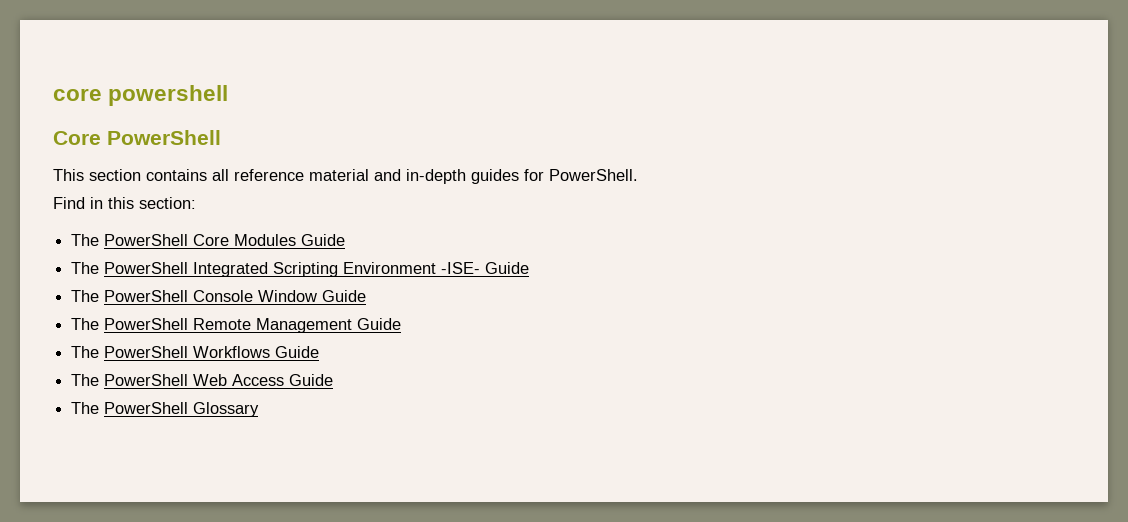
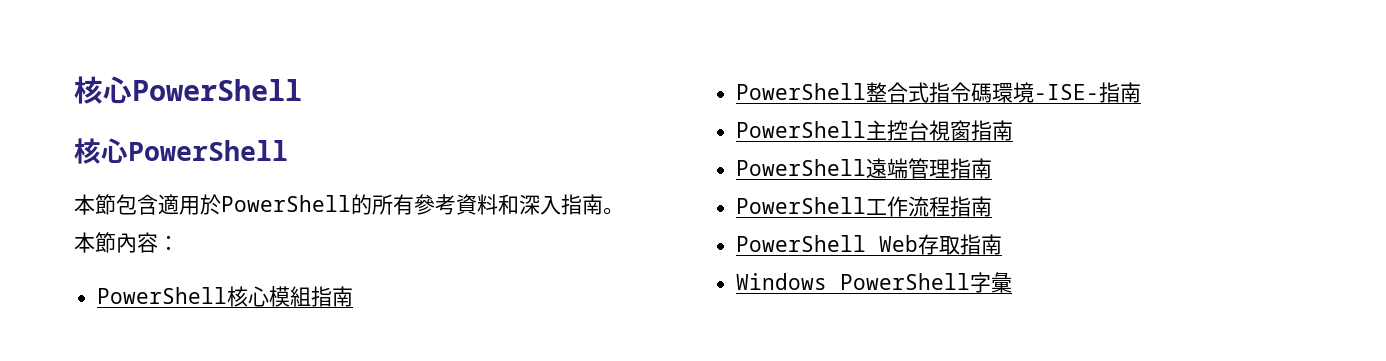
[53,85,229,106] [53,130,221,145] [53,169,638,184] [53,197,196,209] [71,234,346,246] [71,262,530,277] [71,290,367,302] [71,318,402,333] [71,346,320,358] [71,374,334,386] [71,402,260,417] core powershell // Core PowerShell // This section contains all reference material and in-depth guides for PowerShell. // Find in this section: // The PowerShell Core Modules Guide // The PowerShell Integrated Scripting Environment -ISE- Guide // The PowerShell Console Window Guide // The PowerShell Remote Management Guide // The PowerShell Workflows Guide // The PowerShell Web Access Guide // The PowerShell Glossary -> [74,76,302,104] [74,138,288,164] [74,194,624,215] [74,232,179,253] [97,286,354,307] [736,82,1142,103] [736,120,1014,141] [736,158,993,179] [736,196,993,217] [736,234,1003,255] [736,272,1013,293] 核心PowerShell // 核心PowerShell // 本節包含適用於PowerShell的所有參考資料和深入指南。 // 本節內容： // PowerShell核心模組指南 // PowerShell整合式指令碼環境-ISE-指南 // PowerShell主控台視窗指南 // PowerShell遠端管理指南 // PowerShell工作流程指南 // PowerShell Web存取指南 // Windows PowerShell字彙

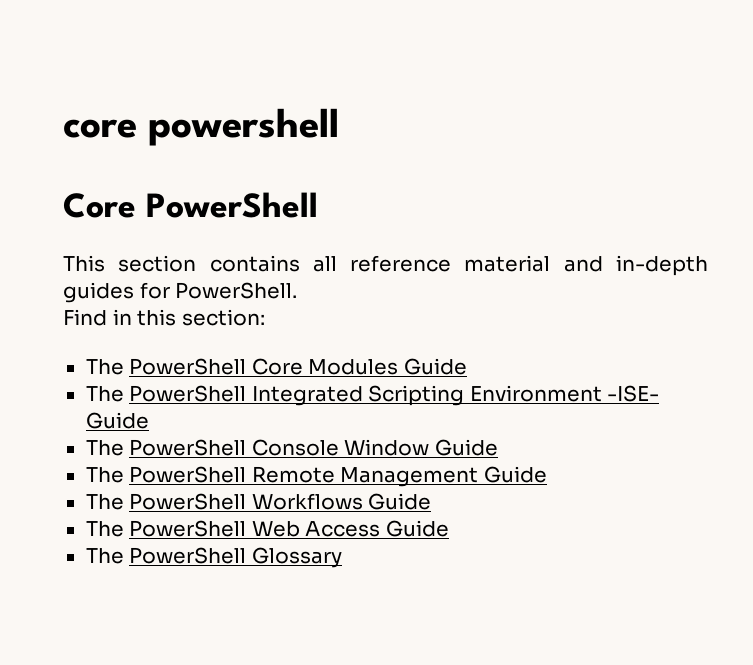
[74,76,302,104] [74,138,288,164] [74,194,624,215] [74,232,179,253] [97,286,354,307] [736,82,1142,103] [736,120,1014,141] [736,158,993,179] [736,196,993,217] [736,234,1003,255] [736,272,1013,293] 核心PowerShell // 核心PowerShell // 本節包含適用於PowerShell的所有參考資料和深入指南。 // 本節內容： // PowerShell核心模組指南 // PowerShell整合式指令碼環境-ISE-指南 // PowerShell主控台視窗指南 // PowerShell遠端管理指南 // PowerShell工作流程指南 // PowerShell Web存取指南 // Windows PowerShell字彙 -> [63,108,340,146] [63,192,318,218] [63,255,708,276] [63,282,298,303] [63,309,265,326] [85,358,467,375] [85,385,660,406] [85,412,149,429] [85,439,498,456] [85,466,547,487] [85,493,432,510] [85,520,449,537] [85,547,342,568] core powershell // Core PowerShell // This section contains all reference material and in-depth guides for PowerShell. // Find in this section: // The PowerShell Core Modules Guide // The PowerShell Integrated Scripting Environment -ISE- Guide // The PowerShell Console Window Guide // The PowerShell Remote Management Guide // The PowerShell Workflows Guide // The PowerShell Web Access Guide // The PowerShell Glossary

